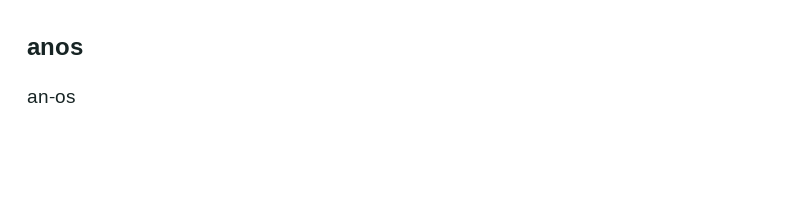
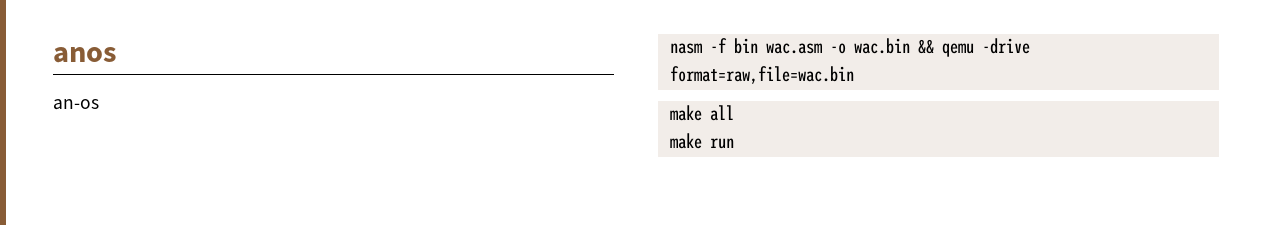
(76, 98) none -> [669,38,1030,57] [669,66,854,84] [669,105,734,121] [669,133,734,149] // nasm -f bin wac.asm -o wac.bin && qemu -drive format=raw,file=wac.bin // make all // make run

